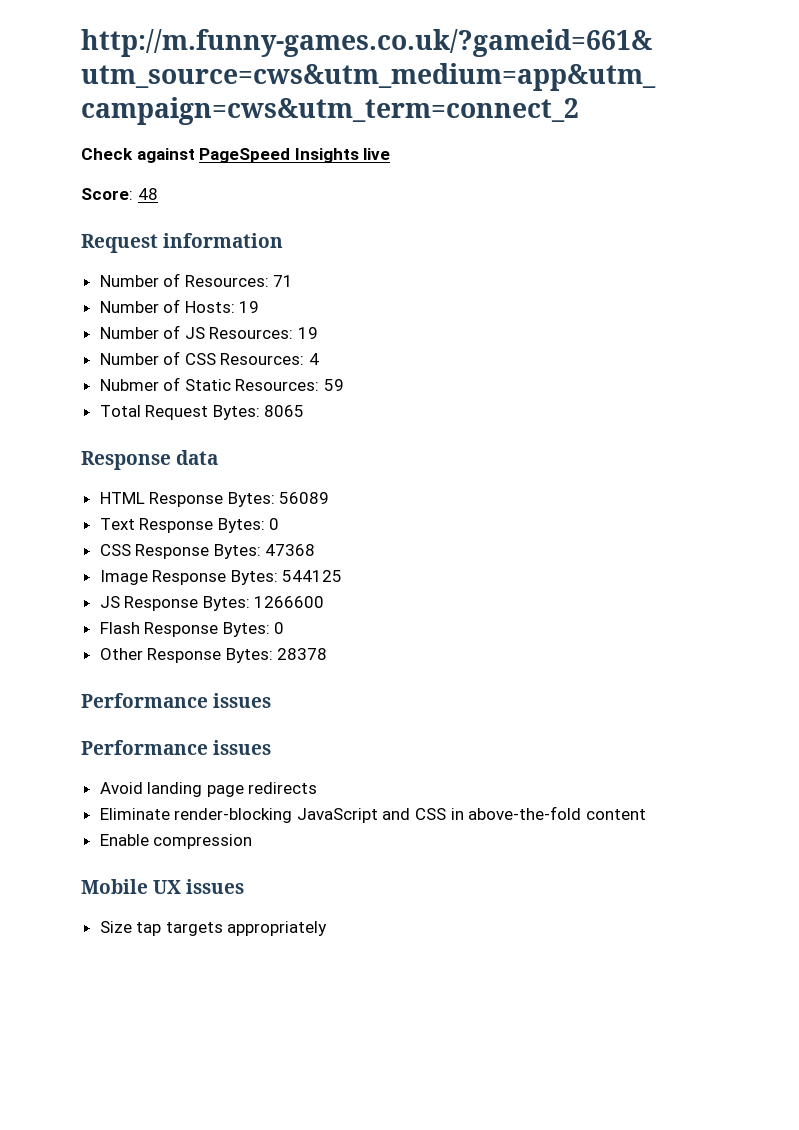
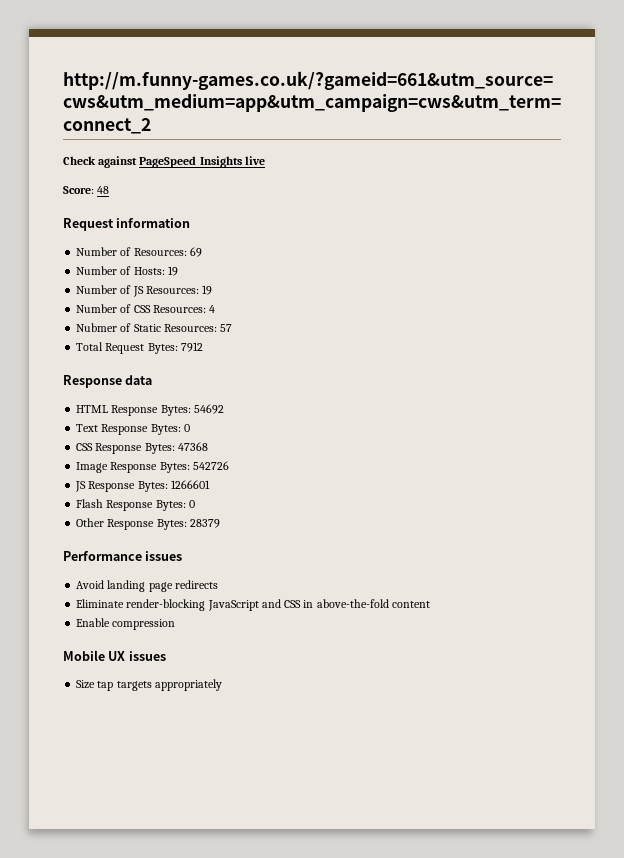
[273,275,294,287] 71 -> [189,247,202,257] 69
[324,379,345,391] 59 -> [220,324,233,332] 57
[264,405,305,417] 8065 -> [180,342,203,352] 7912
[279,492,330,504] 56089 -> [193,404,224,414] 54692
[282,570,343,582] 544125 -> [192,461,229,470] 542726
[254,596,325,608] 1266600 -> [170,480,210,489] 1266601
[277,648,328,660] [81,693,272,708] 28378 // Performance issues -> [189,519,220,528] 28379

